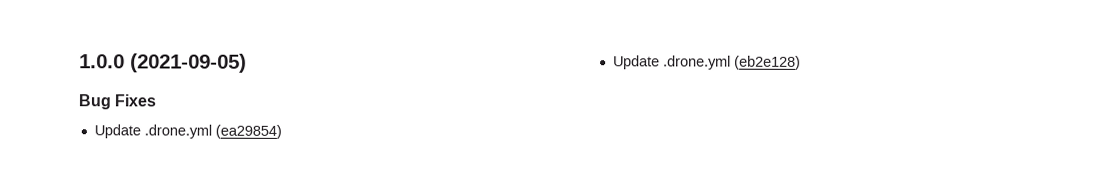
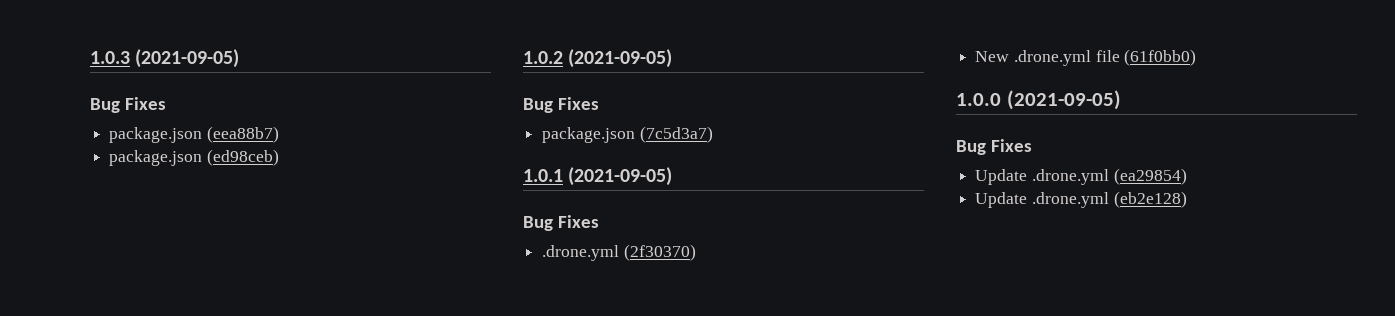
(79, 61) none -> [90,49,240,68] [90,97,166,113] [109,126,279,143] [109,149,279,166] [523,49,673,68] [523,97,599,113] [542,126,713,143] [523,167,673,186] [523,215,599,231] [542,244,696,261] [975,49,1197,66] 1.0.3 (2021-09-05) // Bug Fixes // package.json (eea88b7) // package.json (ed98ceb) // 1.0.2 (2021-09-05) // Bug Fixes // package.json (7c5d3a7) // 1.0.1 (2021-09-05) // Bug Fixes // .drone.yml (2f30370) // New .drone.yml file (61f0bb0) //

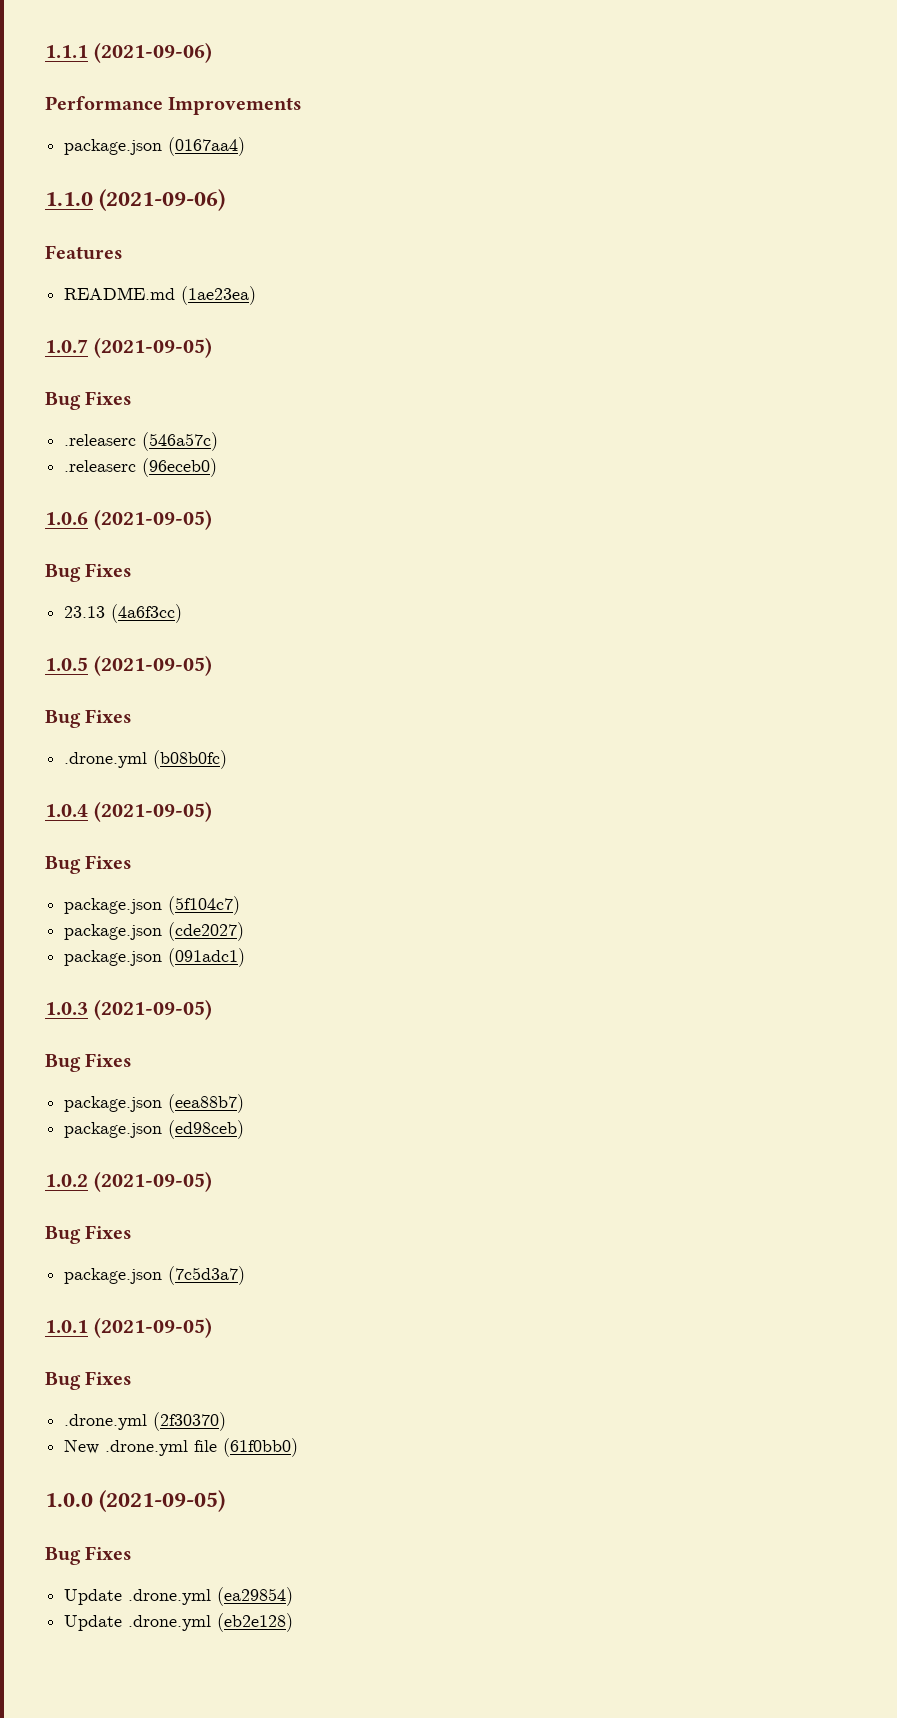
(90, 57) none -> [45,42,212,63] [45,96,303,115] [64,137,246,156] [45,189,226,211] [45,245,123,260] [64,286,257,305] [45,337,212,358] [45,391,133,410] [64,432,219,451] [64,458,218,477] [45,509,212,530] [45,563,133,582] [64,604,183,623] [45,655,212,676] [45,709,133,728] [64,750,228,769] [45,801,212,822] [45,855,133,874] [64,896,241,915] [64,922,245,941] [64,948,246,967] 1.1.1 (2021-09-06) // Performance Improvements // package.json (0167aa4) // 1.1.0 (2021-09-06) // Features // README.md (1ae23ea) // 1.0.7 (2021-09-05) // Bug Fixes // .releaserc (546a57c) // .releaserc (96eceb0) // 1.0.6 (2021-09-05) // Bug Fixes // 23.13 (4a6f3cc) // 1.0.5 (2021-09-05) // Bug Fixes // .drone.yml (b08b0fc) // 1.0.4 (2021-09-05) // Bug Fixes // package.json (5f104c7) // package.json (cde2027) // package.json (091adc1) //

